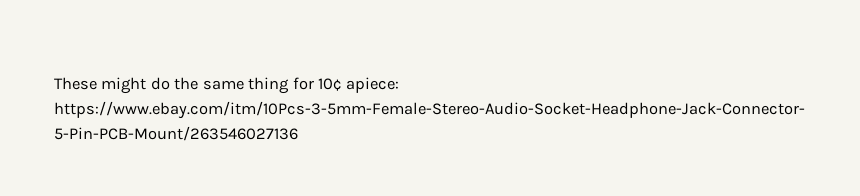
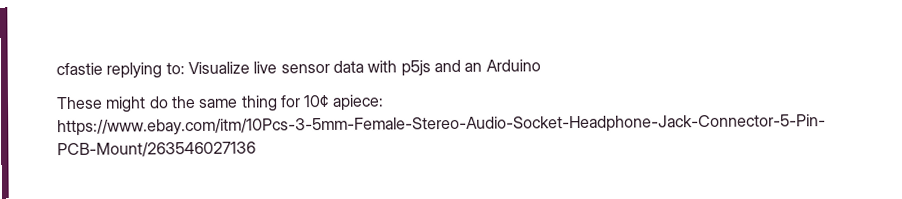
(54, 83) none -> [56,59,541,79] cfastie replying to: Visualize live sensor data with p5js and an Arduino //

